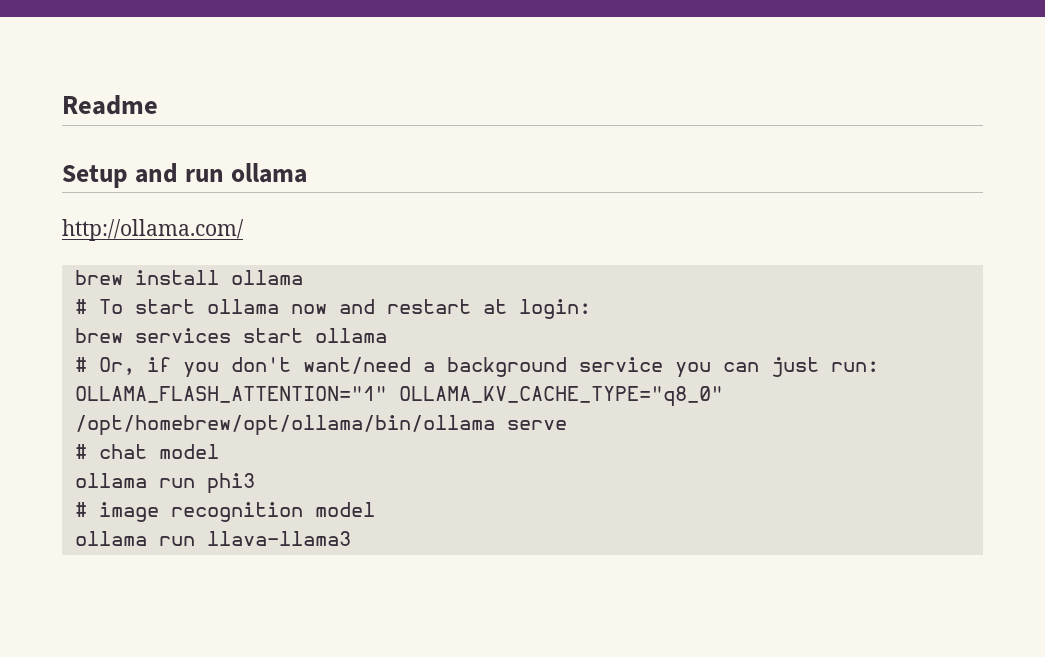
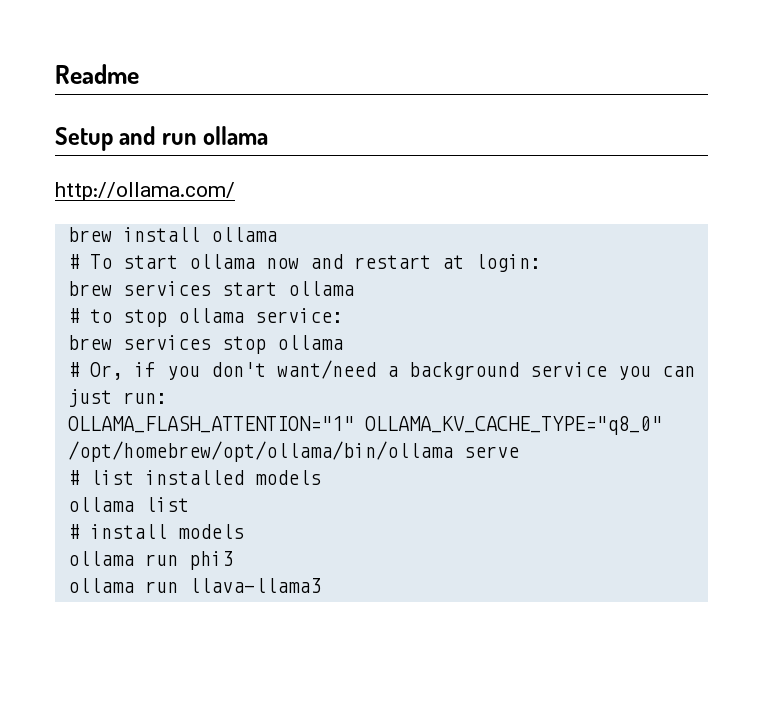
(387, 335) none -> [67,308,343,327] [67,335,343,354] // # to stop ollama service: // brew services stop ollama
[98,444,219,459] chat model -> [89,470,321,485] [67,497,189,512] [67,524,244,539] list installed models // ollama list // # install models
[74,502,375,522] // # image recognition model -> (233, 560) none

